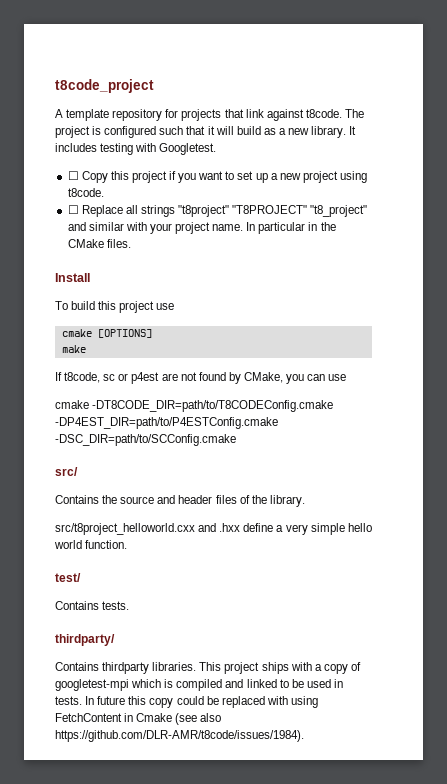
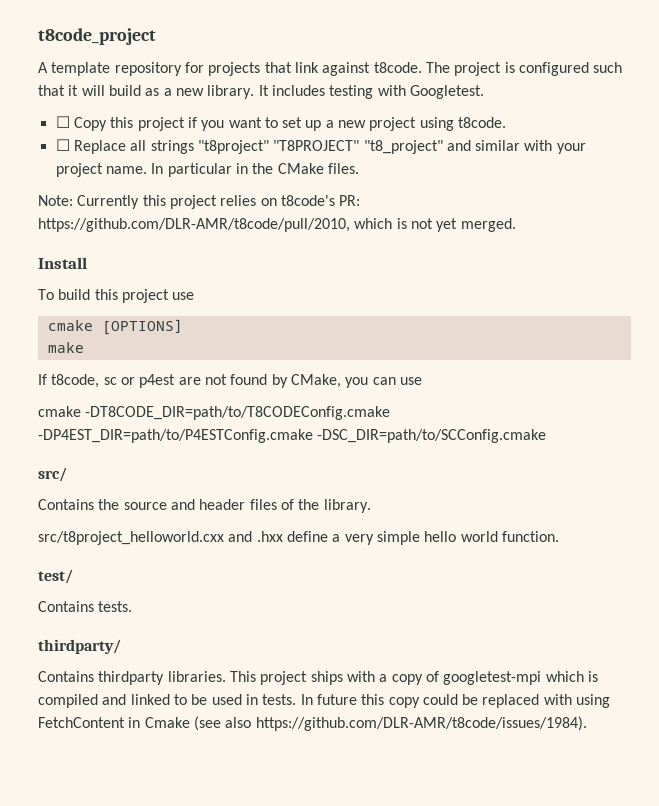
(131, 243) none -> [38,195,361,209] [38,218,516,232] // Note: Currently this project relies on t8code's PR: https://github.com/DLR-AMR/t8code/pull/2010, which is not yet merged.

